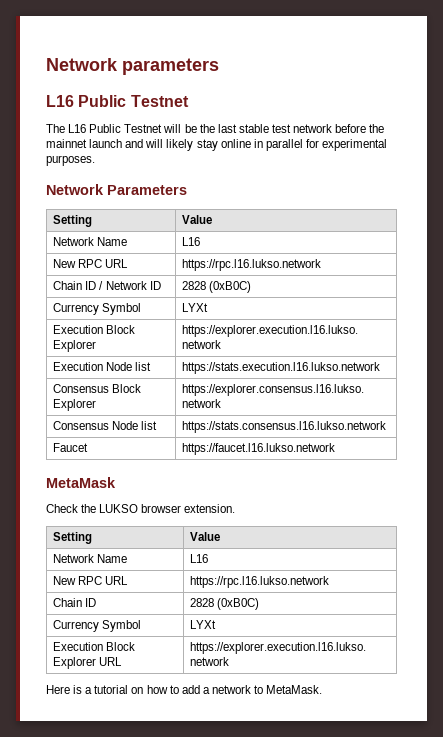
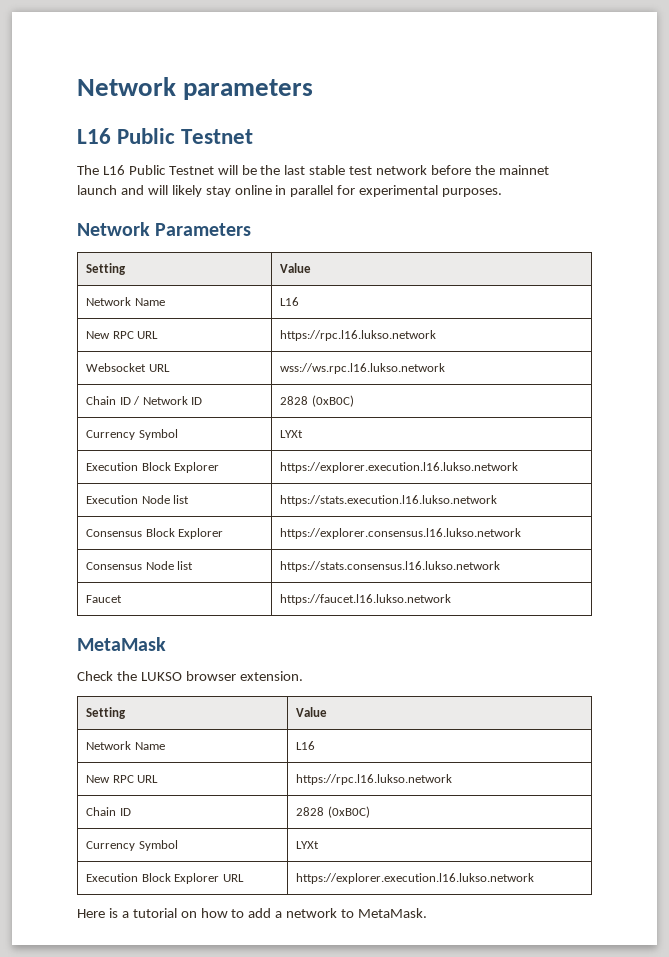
(322, 265) none -> [86,363,170,372] [280,363,446,374] // Websocket URL | wss://ws.rpc.l16.lukso.network

